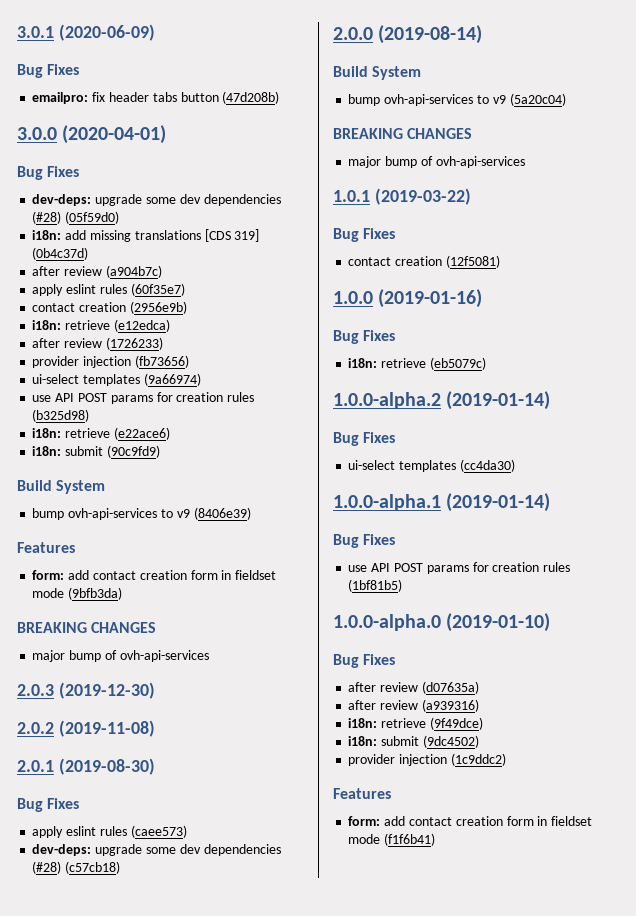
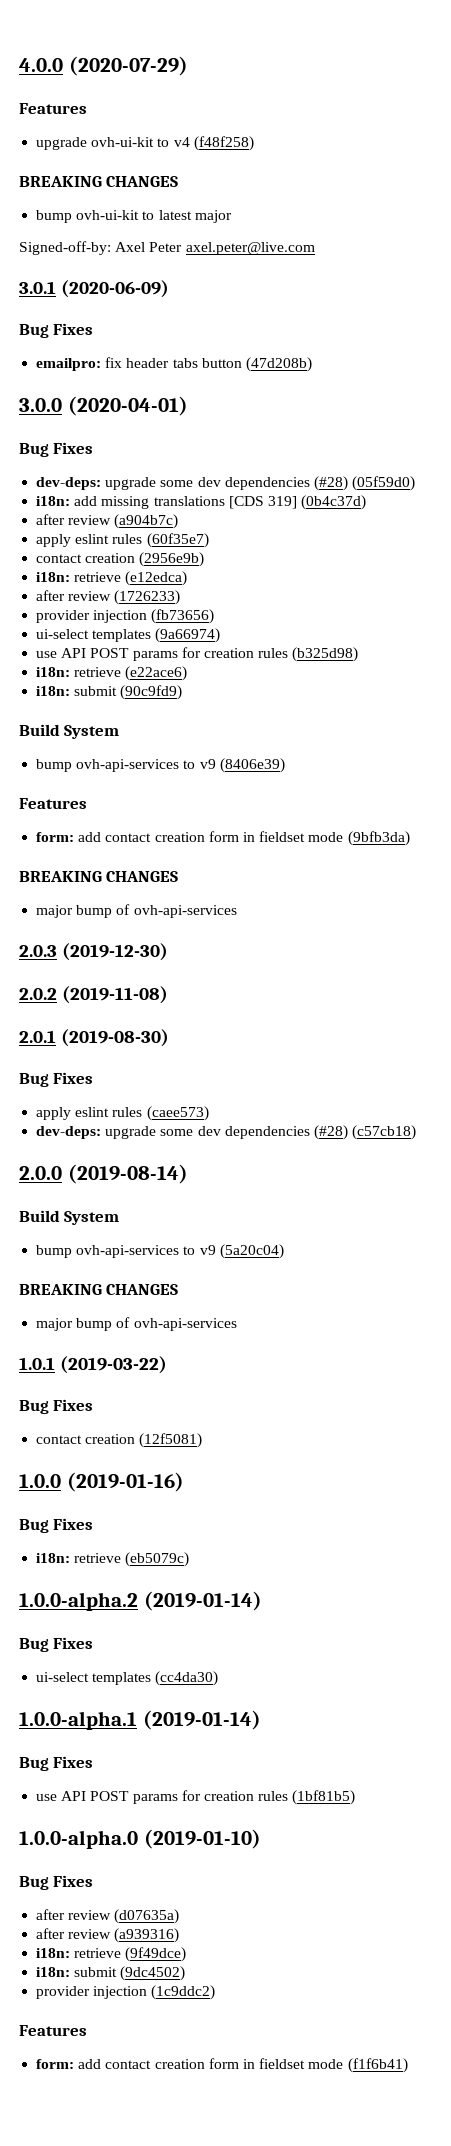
(17, 32) none -> [19,56,188,76] [19,103,87,114] [36,136,254,151] [19,176,179,187] [36,210,232,223] [19,241,315,255] 4.0.0 (2020-07-29) // Features // upgrade ovh-ui-kit to v4 (f48f258) // BREAKING CHANGES // bump ovh-ui-kit to latest major // Signed-off-by: Axel Peter axel.peter@live.com //

